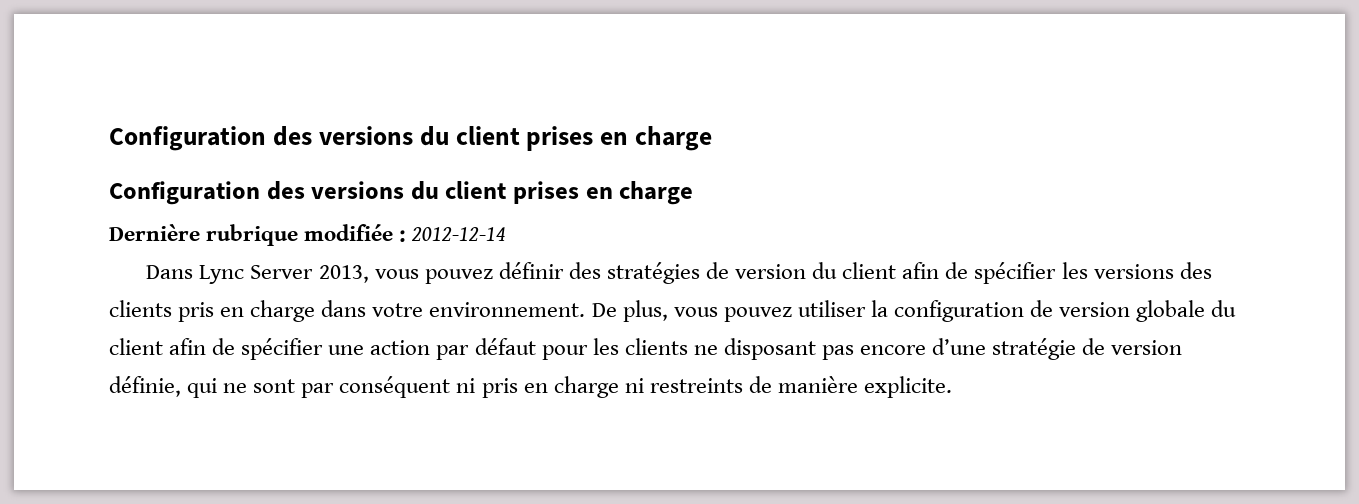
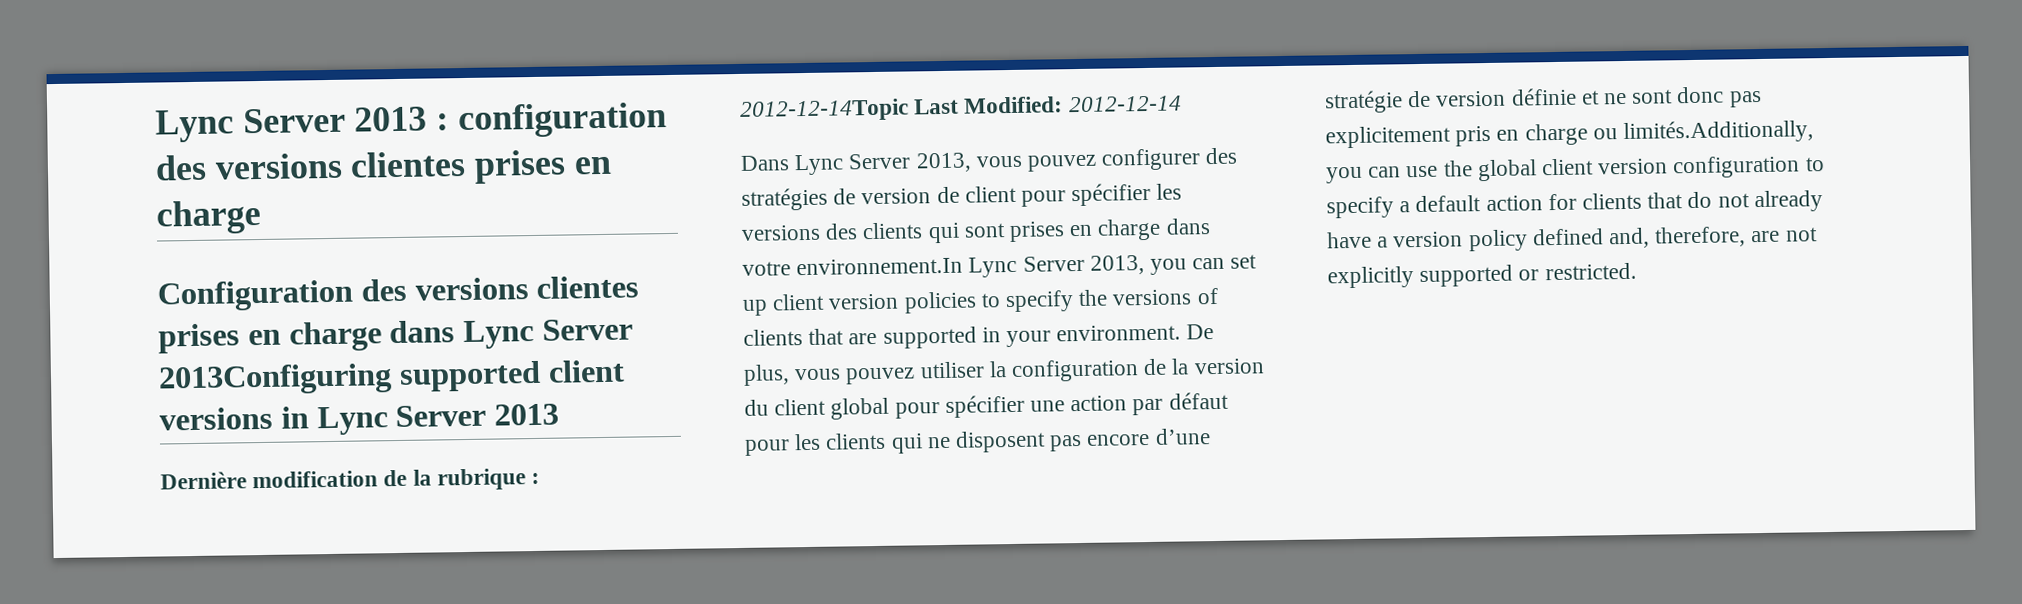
[109,126,520,151] Configuration des versions du client -> [155,102,667,143] [155,150,467,181] Lync Server 2013 : configuration des versions clientes
[410,181,694,205] [109,224,407,246] du client prises en charge // Dernière rubrique modifiée : -> [536,275,640,299] [158,318,633,354] [158,359,625,396] [159,403,560,436] [160,468,541,491] [740,96,1064,122] clientes prises en charge dans Lync Server 2013Configuring supported client versions in Lync Server 2013 // Dernière modification de la rubrique : 2012-12-14Topic Last Modified:
[498,262,564,279] définir -> [1101,148,1202,171] configurer
[812,262,969,279] du client afin de -> [936,185,1067,207] de client pour
[178,302,215,322] pris -> [927,221,1066,244] qui sont prises
[429,302,586,317] environnement. -> [796,254,1258,278] [742,287,1219,316] [743,324,1182,349] environnement.In Lync Server 2013, you can set up client version policies to specify the versions of clients that are supported in your environment.
[1059,300,1237,322] [109,338,236,355] version globale du client afin de -> [1171,358,1265,375] [744,397,940,420] la version du client global pour
[693,338,816,360] ne disposant -> [890,430,1047,454] qui ne disposent
[109,376,953,398] définie, qui ne sont par conséquent ni pris en charge ni restreints de manière explicite. -> [1510,86,1762,108] [1325,119,1815,149] [1326,155,1825,184] [1326,190,1823,219] [1327,226,1818,252] [1327,262,1637,289] définie et ne sont donc pas explicitement pris en charge ou limités.Additionally, you can use the global client version configuration to specify a default action for clients that do not already have a version policy defined and, therefore, are not explicitly supported or restricted.

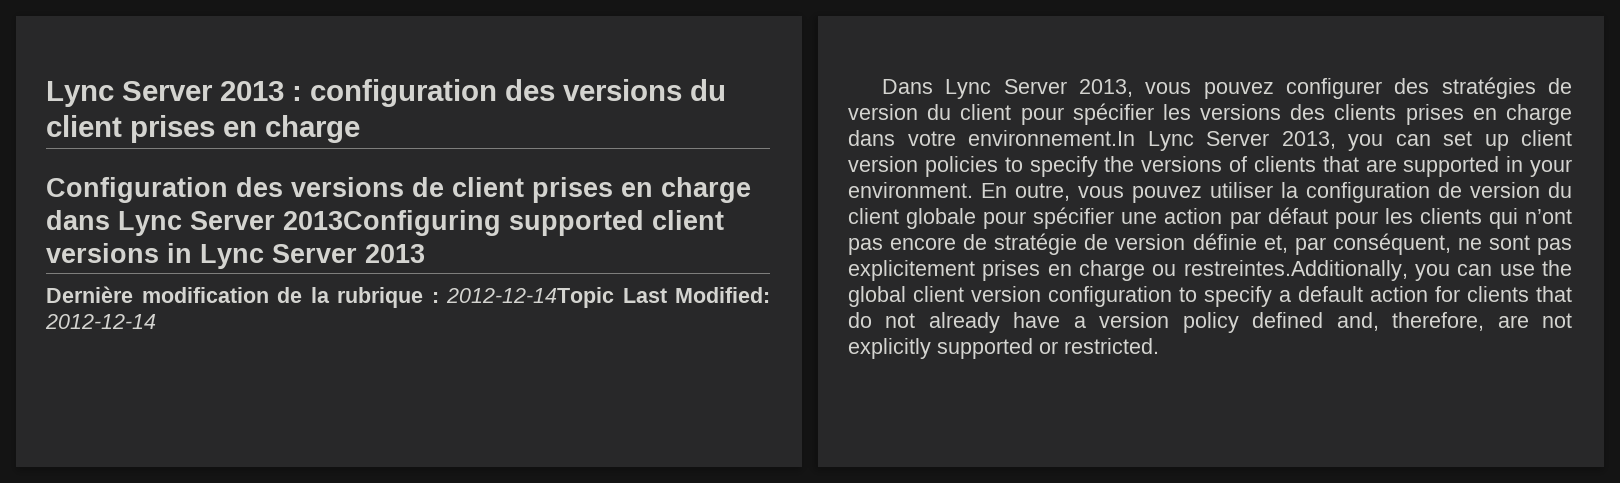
[350,150,467,178] clientes -> [690,79,726,101] [46,115,122,137] du client
[536,275,640,299] clientes -> [412,177,524,197] de client
[936,186,960,204] de -> [927,104,952,120] du
[927,222,1006,244] qui sont -> (1397, 112) none
[1186,324,1215,340] [743,364,790,386] De plus, -> [981,183,1070,201] En outre,
[1171,358,1265,375] [744,397,890,420] la version du client global -> [1470,182,1572,198] [848,208,977,229] version du client globale
[926,430,1047,453] ne disposent -> [1525,209,1572,224] n’ont
[1154,428,1211,445] d’une -> [963,234,988,250] de
[1580,90,1600,105] et -> [1263,233,1451,255] et, par conséquent,
[1676,86,1725,104] donc -> (1530, 242) none
[1455,125,1492,147] pris -> [982,260,1041,281] prises
[1623,119,1815,144] limités.Additionally, -> [1183,260,1408,281] restreintes.Additionally,

